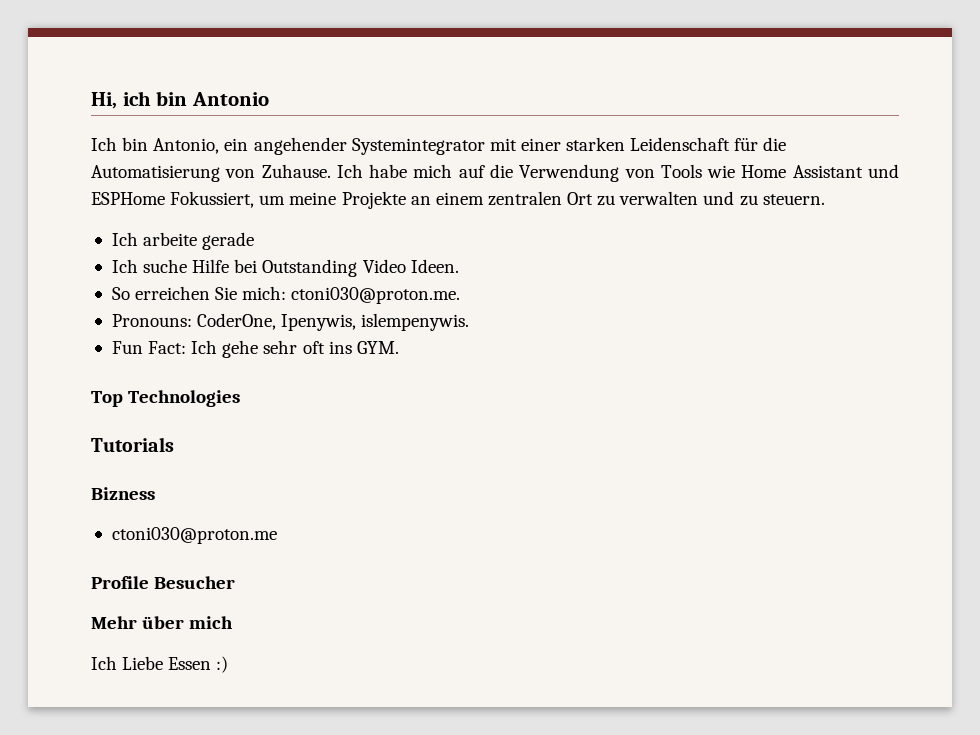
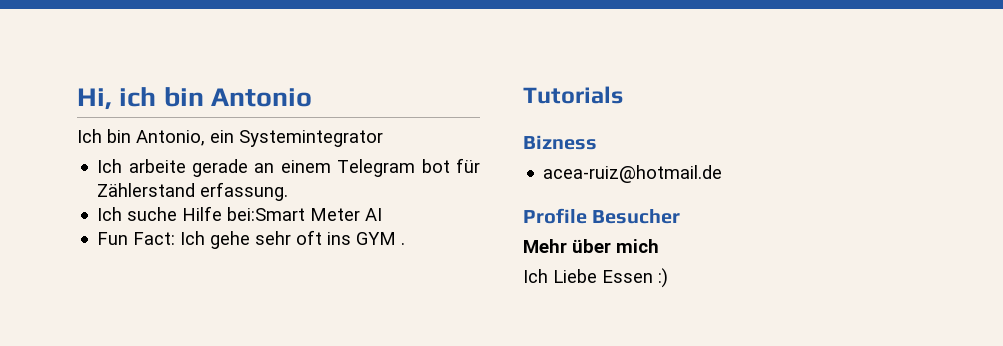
[253,137,347,155] angehender -> (234, 136) none
[489,137,787,151] [91,164,900,182] [91,191,825,209] [111,232,255,250] [111,259,459,277] [111,286,461,304] [111,313,470,331] mit einer starken Leidenschaft für die Automatisierung von Zuhause. Ich habe mich auf die Verwendung von Tools wie Home Assistant und ESPHome Fokussiert, um meine Projekte an einem zentralen Ort zu verwalten und zu steuern. // Ich arbeite gerade // Ich suche Hilfe bei Outstanding Video Ideen. // So erreichen Sie mich: ctoni030@proton.me. // Pronouns: CoderOne, Ipenywis, islempenywis. -> [97,158,480,177] [97,182,289,201] [97,206,383,221] // Ich arbeite gerade an einem Telegram bot für Zählerstand erfassung. // Ich suche Hilfe bei:Smart Meter AI
[356,341,399,354] [91,390,241,407] GYM. // Top Technologies -> [356,232,406,245] GYM .
[111,527,277,544] ctoni030@proton.me -> [543,165,723,183] acea-ruiz@hotmail.de

